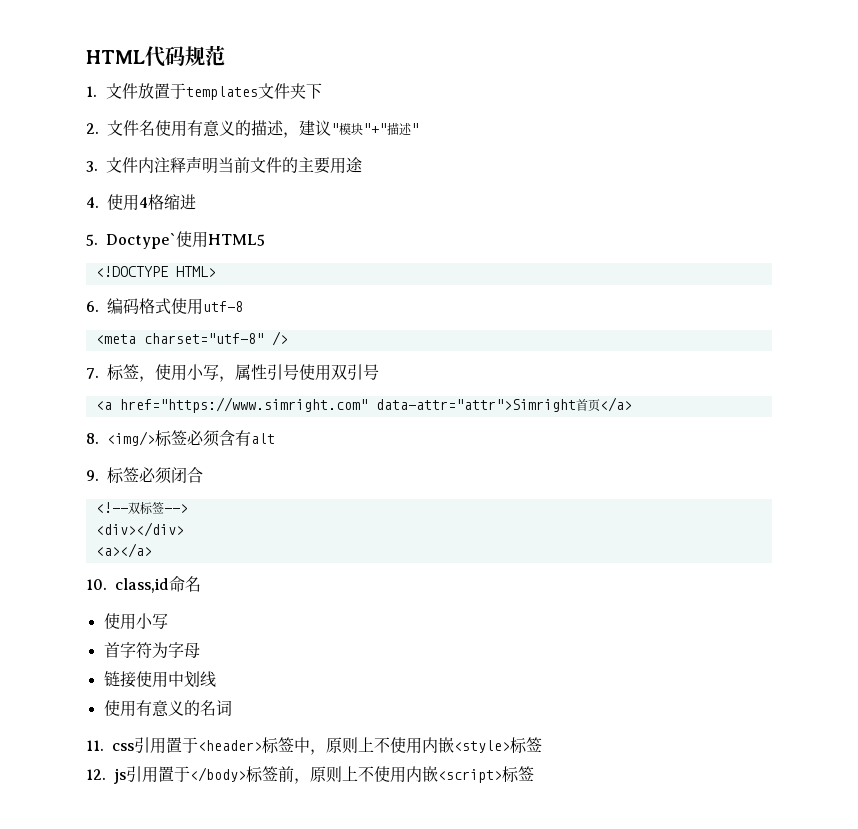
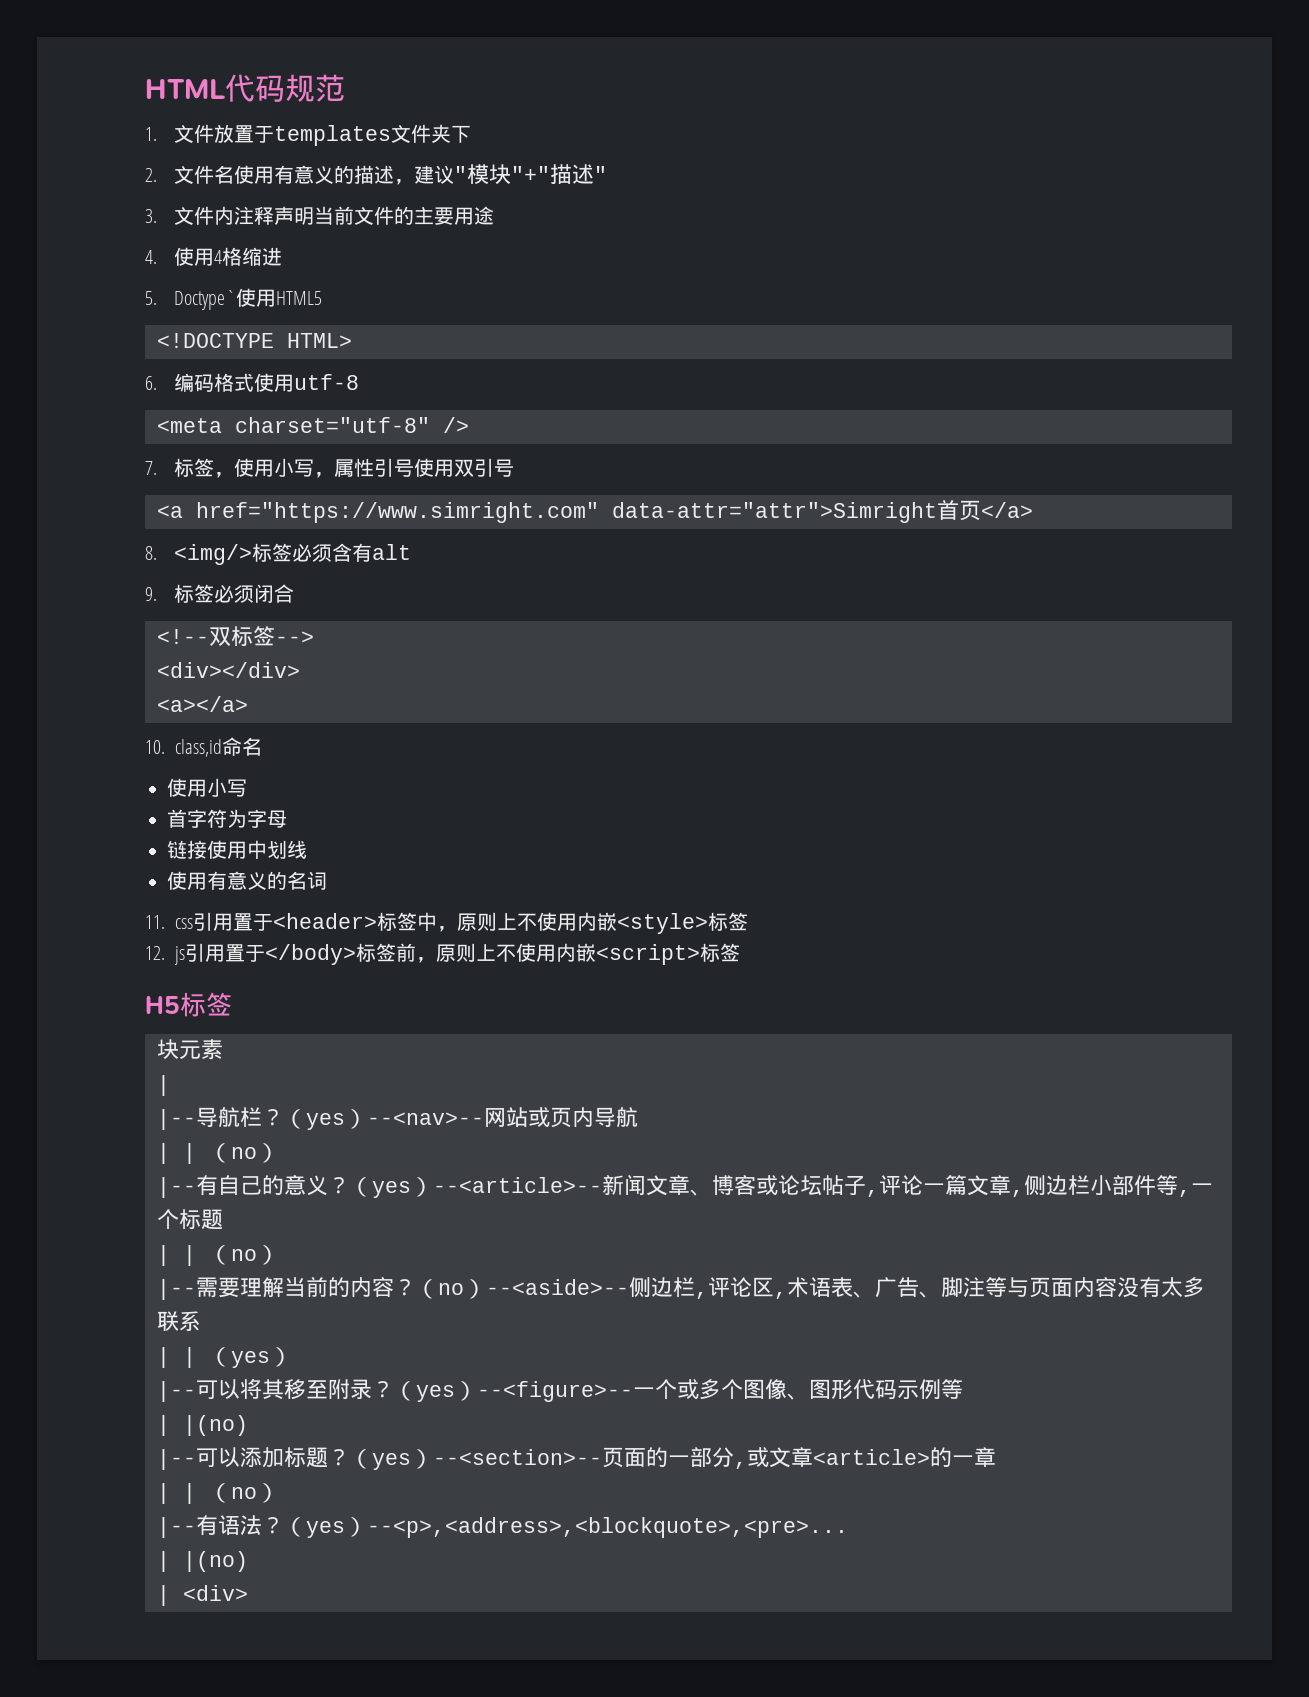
(534, 773) none -> [145,992,232,1017] [157,1039,223,1060] [157,1075,170,1096] [157,1107,638,1130] [157,1143,279,1164] [157,1174,1213,1198] [157,1209,223,1230] [157,1245,279,1266] [157,1276,1205,1300] [157,1311,201,1331] [157,1347,292,1368] [157,1378,963,1402] [157,1415,248,1436] [157,1447,996,1470] [157,1483,279,1504] [157,1515,848,1538] [157,1551,248,1572] [157,1585,248,1606] // H5标签 // 块元素 // | // |--导航栏？（yes）--<nav>--网站或页内导航 // | | （no） // |--有自己的意义？（yes）--<article>--新闻文章、博客或论坛帖子,评论一篇文章,侧边栏小部件等,一个标题 // | | （no） // |--需要理解当前的内容？（no）--<aside>--侧边栏,评论区,术语表、广告、脚注等与页面内容没有太多联系 // | | （yes） // |--可以将其移至附录？（yes）--<figure>--一个或多个图像、图形代码示例等 // | |(no) // |--可以添加标题？（yes）--<section>--页面的一部分,或文章<article>的一章 // | | （no） // |--有语法？（yes）--<p>,<address>,<blockquote>,<pre>... // | |(no) // | <div>

